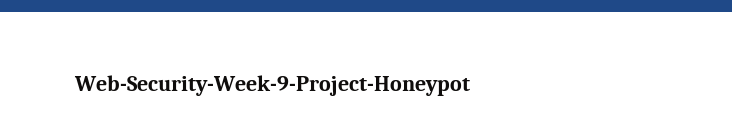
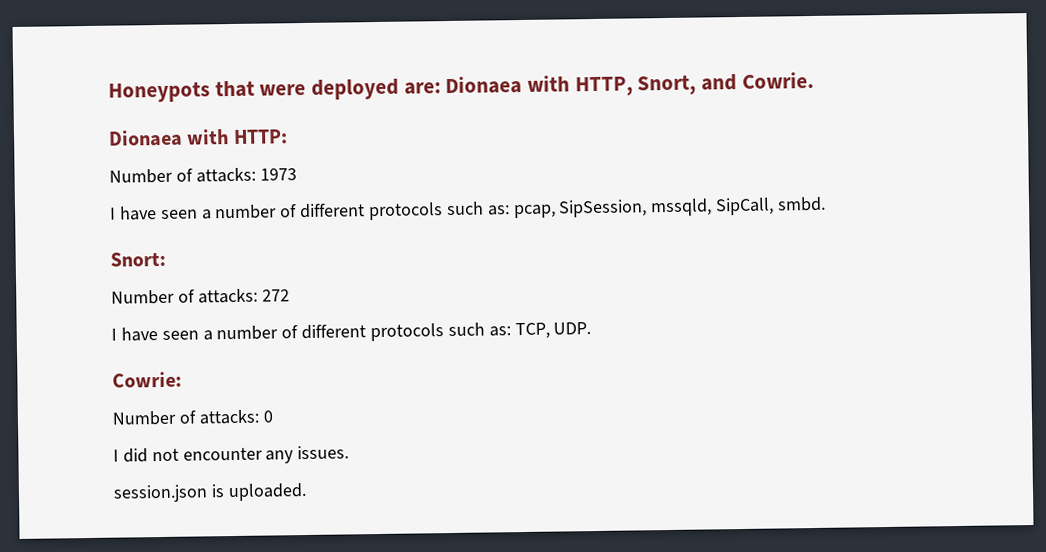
[74,75,470,96] Web-Security-Week-9-Project-Honeypot -> [108,71,814,103] [108,129,288,147] [109,167,297,184] [110,196,827,221] [110,251,166,267] [111,288,290,305] [111,322,592,342] [112,371,182,388] [112,409,273,426] [113,445,350,464] [113,483,307,503] Honeypots that were deployed are: Dionaea with HTTP, Snort, and Cowrie. // Dionaea with HTTP: // Number of attacks: 1973 // I have seen a number of different protocols such as: pcap, SipSession, mssqld, SipCall, smbd. // Snort: // Number of attacks: 272 // I have seen a number of different protocols such as: TCP, UDP. // Cowrie: // Number of attacks: 0 // I did not encounter any issues. // session.json is uploaded.

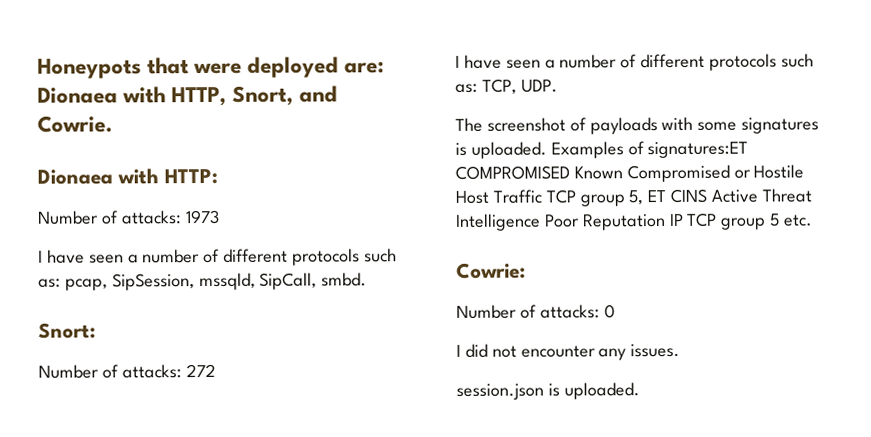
(592, 328) none -> [455,116,820,135] [455,141,749,159] [455,164,805,183] [455,188,812,207] [455,212,814,231] // The screenshot of payloads with some signatures is uploaded. Examples of signatures:ET COMPROMISED Known Compromised or Hostile Host Traffic TCP group 5, ET CINS Active Threat Intelligence Poor Reputation IP TCP group 5 etc.

